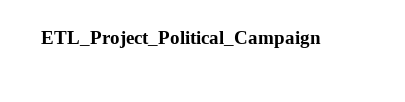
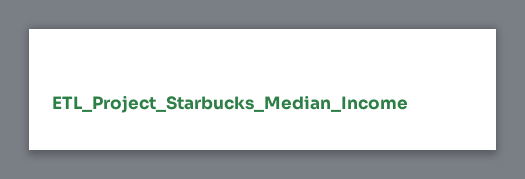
[41,31,321,48] ETL_Project_Political_Campaign -> [52,95,408,113] ETL_Project_Starbucks_Median_Income

